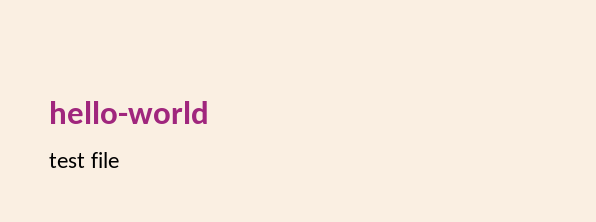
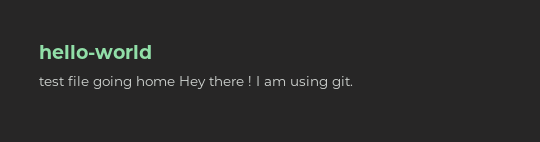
(120, 160) none -> [93,76,353,89] going home Hey there ! I am using git.

